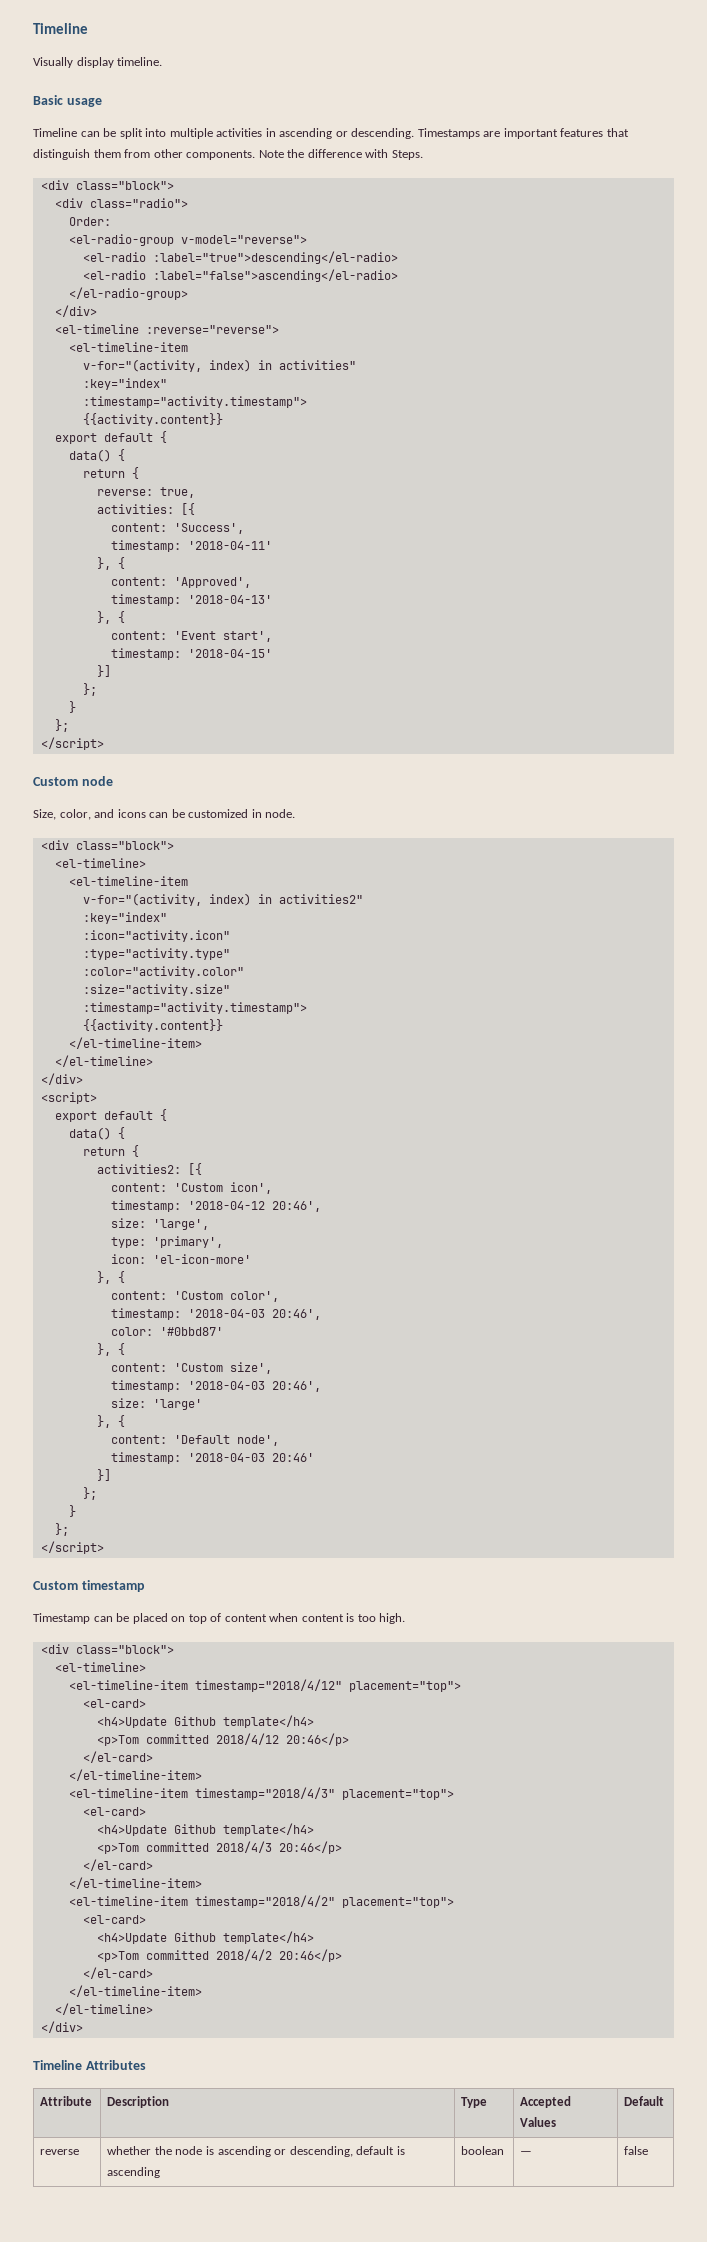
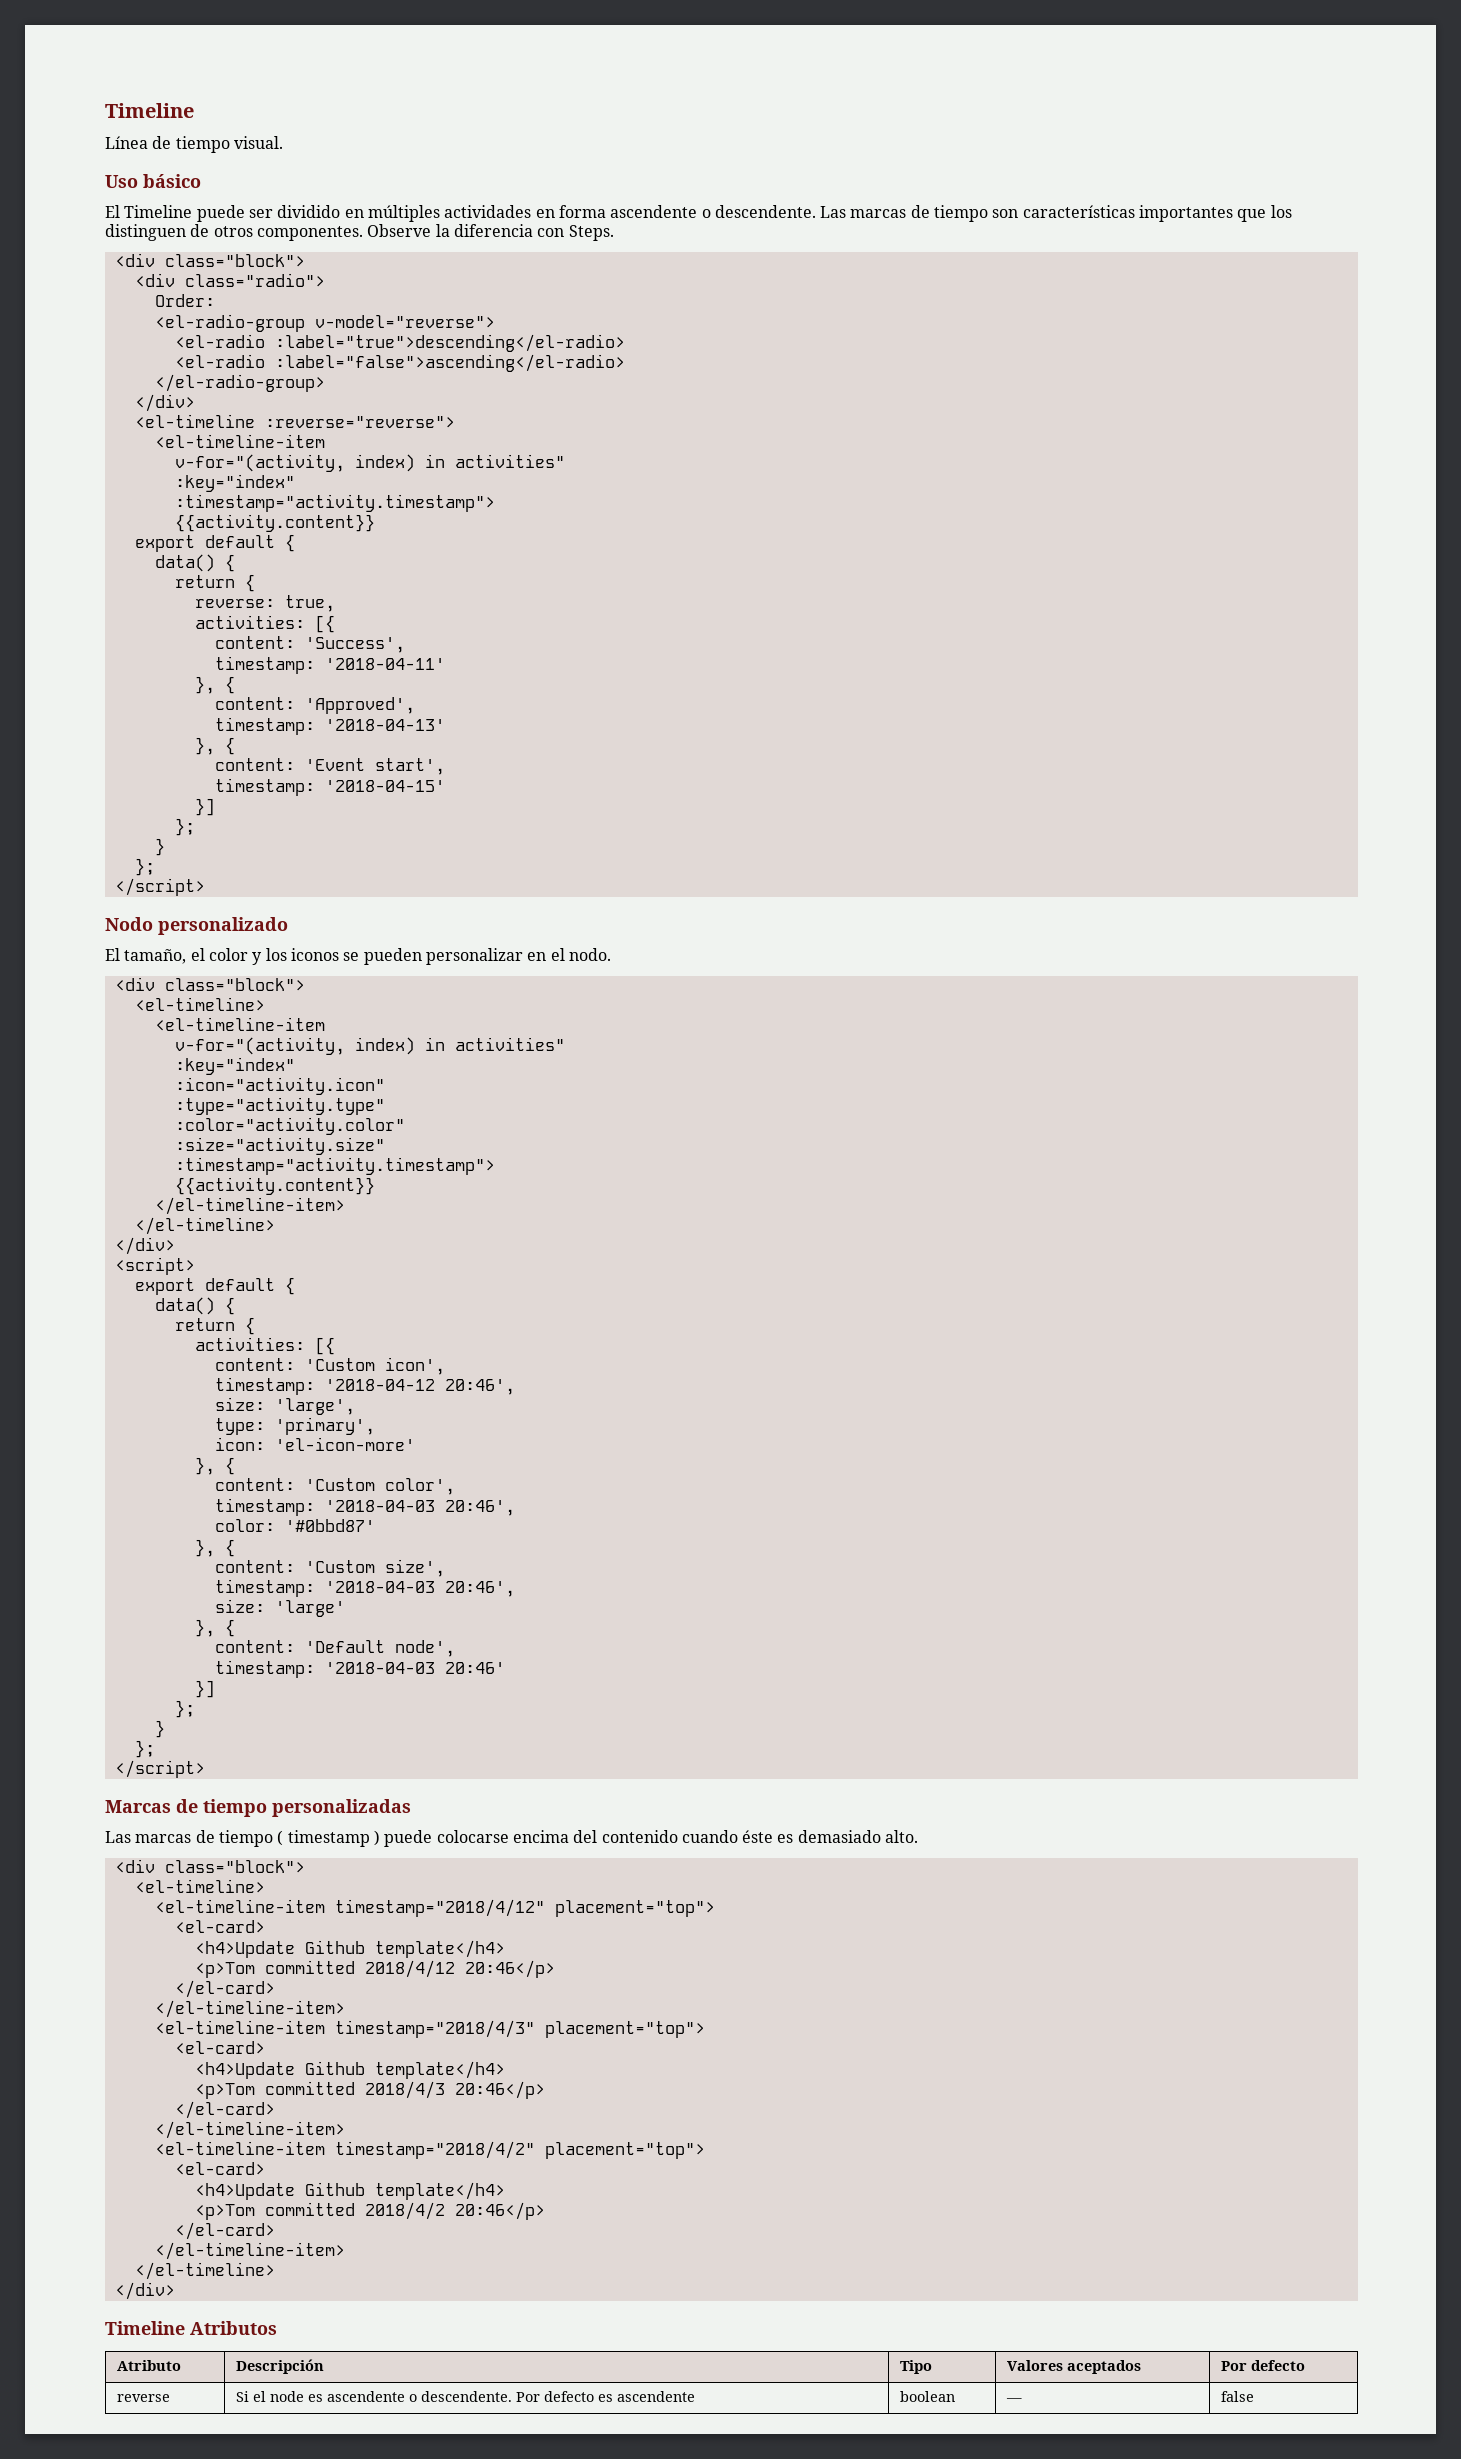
[33,57,163,68] [33,95,102,107] [33,128,629,139] [33,149,389,160] Visually display timeline. // Basic usage // Timeline can be split into multiple activities in ascending or descending. Timestamps are important features that distinguish them from other components. Note the difference with -> [105,136,283,153] [105,174,201,188] [105,205,1292,222] [105,224,565,241] Línea de tiempo visual. // Uso básico // El Timeline puede ser dividido en múltiples actividades en forma ascendente o descendente. Las marcas de tiempo son características importantes que los distinguen de otros componentes. Observe la diferencia con
[33,776,113,786] [33,809,296,820] Custom node // Size, color, and icons can be customized in node. -> [105,917,288,935] [105,948,611,965] Nodo personalizado // El tamaño, el color y los iconos se pueden personalizar en el nodo.
[278,894,363,904] activities2" -> [454,1037,565,1051] activities"
[96,1164,181,1174] activities2: -> [194,1337,305,1351] activities:
[33,1580,145,1592] [33,1613,406,1624] Custom timestamp // Timestamp can be placed on top of content when content is too high. -> [105,1799,411,1817] [105,1830,919,1847] Marcas de tiempo personalizadas // Las marcas de tiempo ( timestamp ) puede colocarse encima del contenido cuando éste es demasiado alto.
[85,2060,146,2070] [40,2096,93,2106] [107,2096,170,2108] [461,2097,488,2108] [520,2096,572,2108] [520,2117,557,2127] [624,2096,665,2106] [40,2149,80,2155] [107,2146,405,2157] [107,2167,161,2178] Attributes // Attribute | Description | Type | Accepted Values | Default // reverse | whether the node is ascending or descending, default is ascending -> [190,2321,277,2335] [116,2360,181,2371] [235,2359,324,2374] [899,2360,932,2374] [1006,2360,1141,2374] [1220,2360,1305,2371] [116,2394,170,2402] [235,2391,695,2402] Atributos // Atributo | Descripción | Tipo | Valores aceptados | Por defecto // reverse | Si el node es ascendente o descendente. Por defecto es ascendente

